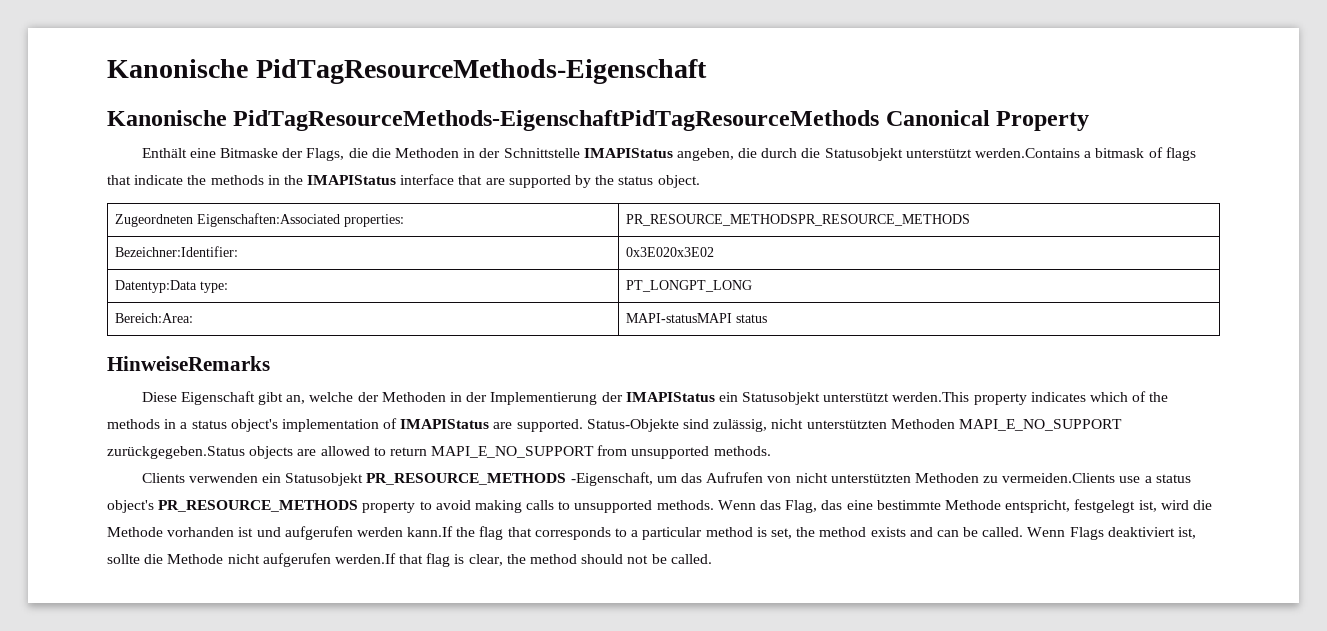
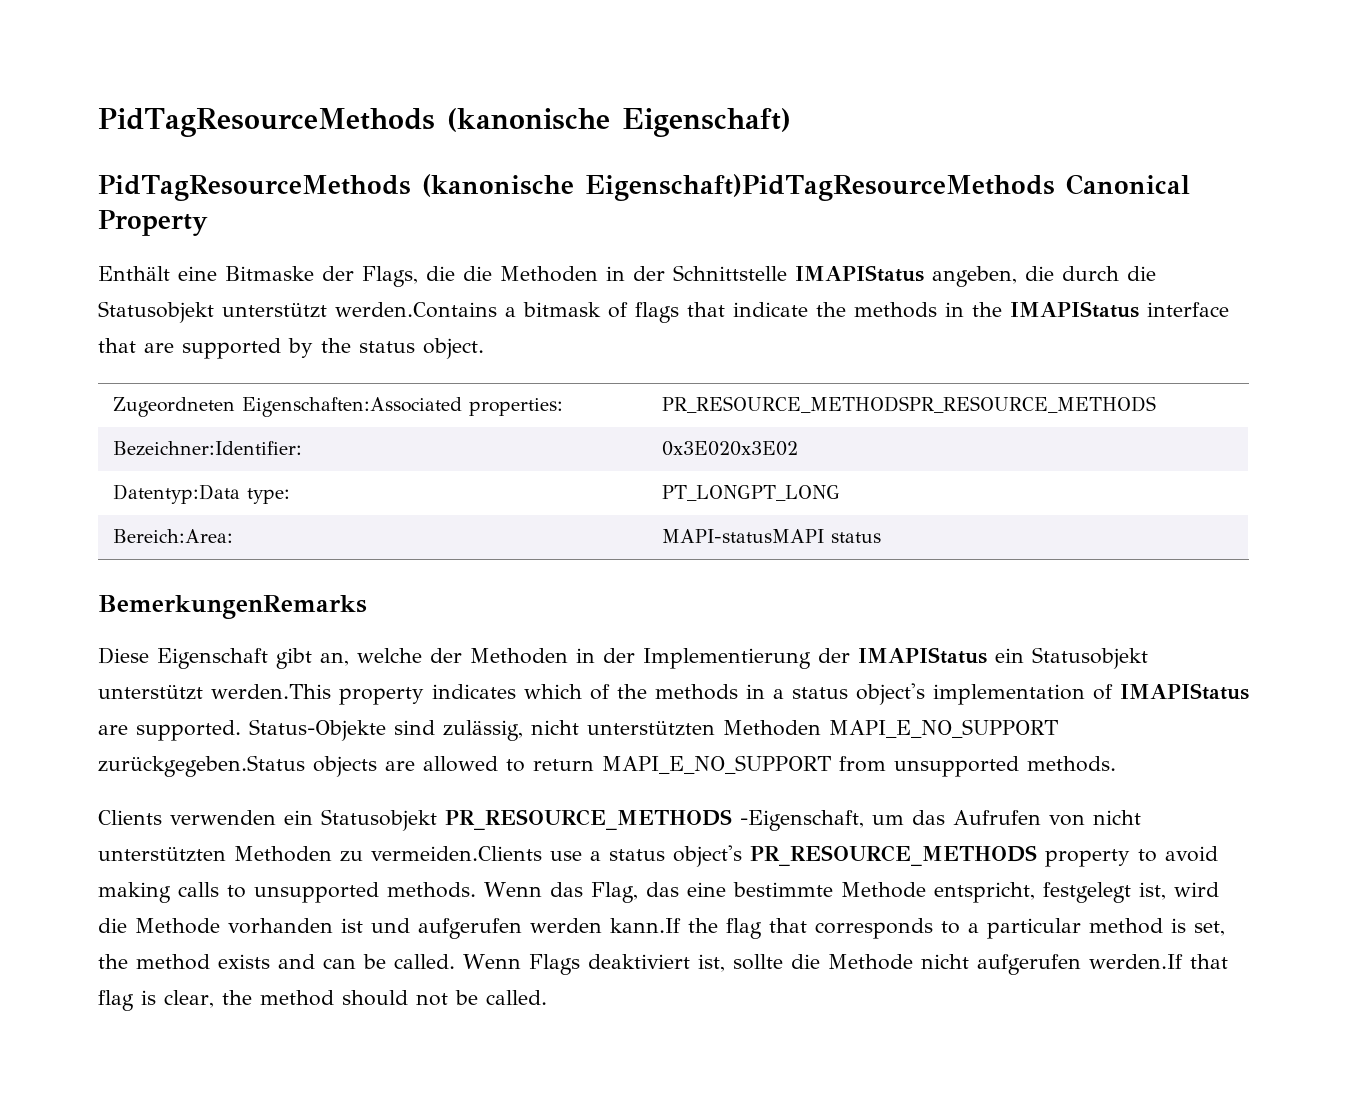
[107,59,707,84] [107,110,880,131] Kanonische PidTagResourceMethods-Eigenschaft // Kanonische PidTagResourceMethods-EigenschaftPidTagResourceMethods -> [98,108,791,137] [98,174,1055,201] PidTagResourceMethods (kanonische Eigenschaft) // PidTagResourceMethods (kanonische Eigenschaft)PidTagResourceMethods
[107,356,270,371] HinweiseRemarks -> [98,595,367,619] BemerkungenRemarks

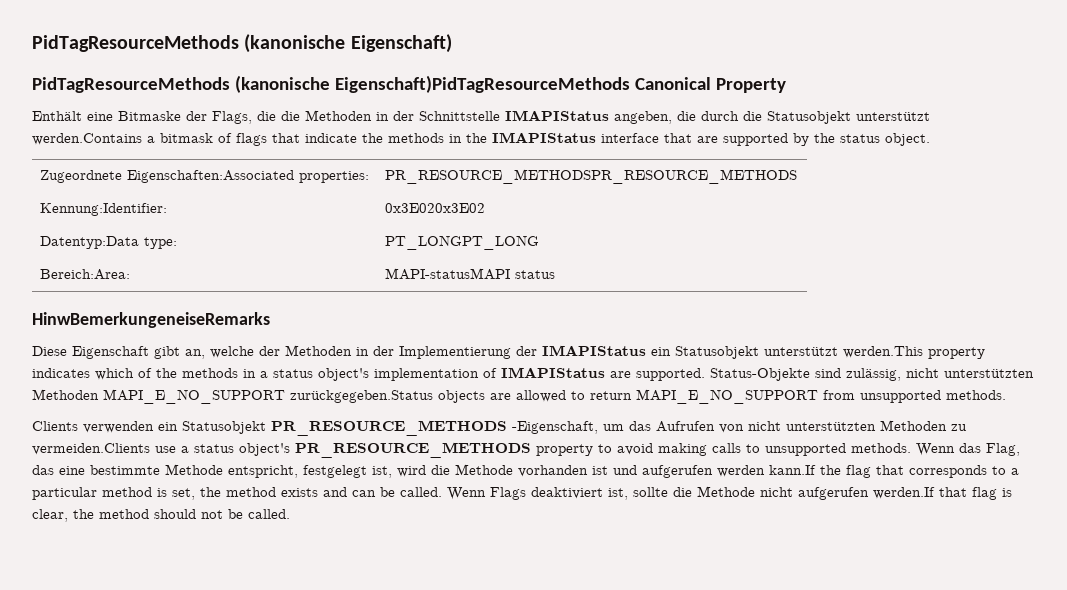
[113,397,236,417] Zugeordneten -> [39,170,122,183] Zugeordnete
[113,441,303,456] Bezeichner:Identifier: -> [39,203,167,216] Kennung:Identifier:
[98,595,367,619] BemerkungenRemarks -> [32,312,270,328] HinwBemerkungeneiseRemarks

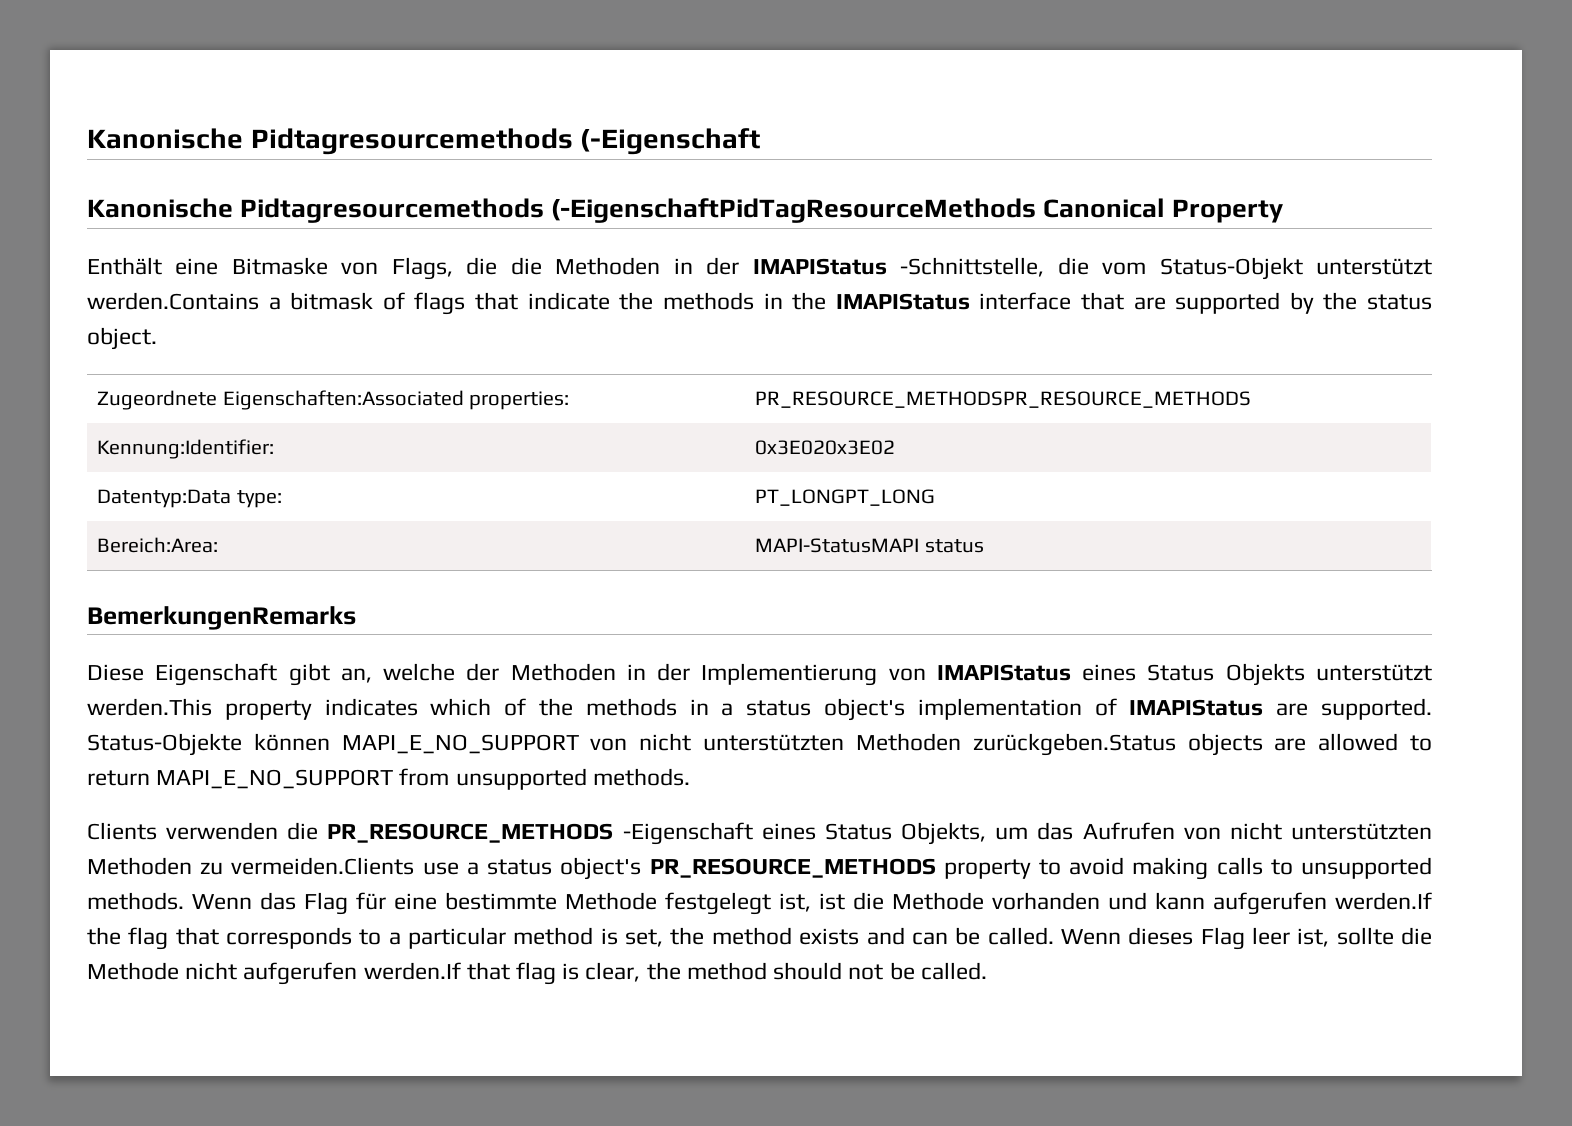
[32,34,452,53] [32,75,630,93] PidTagResourceMethods (kanonische Eigenschaft) // PidTagResourceMethods (kanonische Eigenschaft)PidTagResourceMethods -> [87,128,761,155] [87,198,1037,223] Kanonische Pidtagresourcemethods (-Eigenschaft // Kanonische Pidtagresourcemethods (-EigenschaftPidTagResourceMethods
[186,111,207,121] der -> [341,262,379,275] von
[419,110,851,124] Schnittstelle IMAPIStatus angeben, die durch die Statusobjekt -> [752,257,1303,280] IMAPIStatus -Schnittstelle, die vom Status-Objekt
[384,268,510,280] MAPI-statusMAPI -> [755,538,920,553] MAPI-StatusMAPI
[32,312,270,328] HinwBemerkungeneiseRemarks -> [87,606,356,630] BemerkungenRemarks
[516,345,759,359] der IMAPIStatus ein Statusobjekt -> [888,663,1305,686] von IMAPIStatus eines Status Objekts
[815,368,1034,381] [32,389,433,404] sind zulässig, nicht unterstützten Methoden MAPI_E_NO_SUPPORT zurückgegeben.Status -> [253,733,1176,756] können MAPI_E_NO_SUPPORT von nicht unterstützten Methoden zurückgeben.Status
[158,420,598,436] ein Statusobjekt PR_RESOURCE_METHODS -Eigenschaft, -> [287,822,987,845] die PR_RESOURCE_METHODS -Eigenschaft eines Status Objekts,
[986,443,1020,456] [32,465,54,475] Flag, das -> [304,892,386,915] Flag für
[228,465,298,478] entspricht, -> (657, 901) none
[397,465,426,477] wird -> [819,893,845,910] ist
[592,465,816,478] ist und aufgerufen werden kann.If -> [1108,892,1432,915] und kann aufgerufen werden.If
[490,487,603,500] Flags deaktiviert -> [1128,927,1290,950] dieses Flag leer

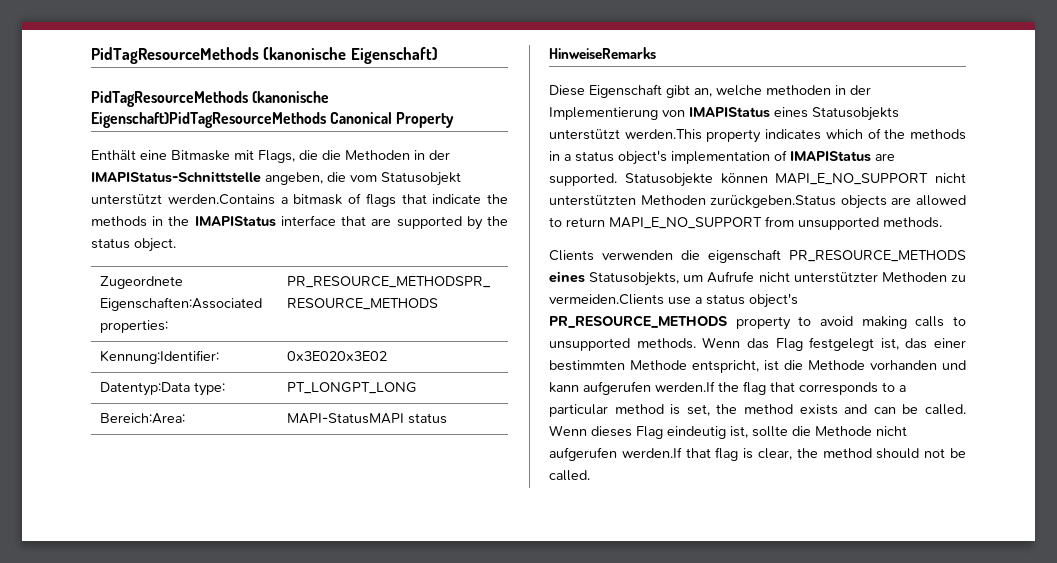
[87,128,761,155] [87,198,1037,223] Kanonische Pidtagresourcemethods (-Eigenschaft // Kanonische Pidtagresourcemethods (-EigenschaftPidTagResourceMethods -> [91,47,438,64] [91,91,330,107] [91,112,326,128] PidTagResourceMethods (kanonische Eigenschaft) // PidTagResourceMethods (kanonische Eigenschaft)PidTagResourceMethods
[341,262,379,275] von -> [234,150,254,160] mit
[752,257,1045,277] IMAPIStatus -Schnittstelle, -> [91,171,323,185] IMAPIStatus-Schnittstelle angeben,
[1159,257,1303,280] Status-Objekt -> [381,172,461,186] Statusobjekt
[87,606,356,630] BemerkungenRemarks -> [549,47,656,59] HinweiseRemarks
[466,663,616,681] der Methoden -> [766,85,831,95] methoden
[1147,663,1305,686] Status Objekts -> [812,107,899,121] Statusobjekts
[87,733,242,756] Status-Objekte -> [624,173,713,187] Statusobjekte
[590,738,628,751] von -> (929, 179) none
[327,822,1433,845] PR_RESOURCE_METHODS -Eigenschaft eines Status Objekts, um das Aufrufen von nicht unterstützten -> [708,249,966,263] [549,271,878,286] eigenschaft PR_RESOURCE_METHODS eines Statusobjekts, um Aufrufe nicht unterstützter
[356,892,811,915] für eine bestimmte Methode festgelegt ist, -> [809,337,966,351] [549,360,759,373] festgelegt ist, das einer bestimmten Methode entspricht,
[1251,927,1290,945] leer -> [667,426,726,439] eindeutig

